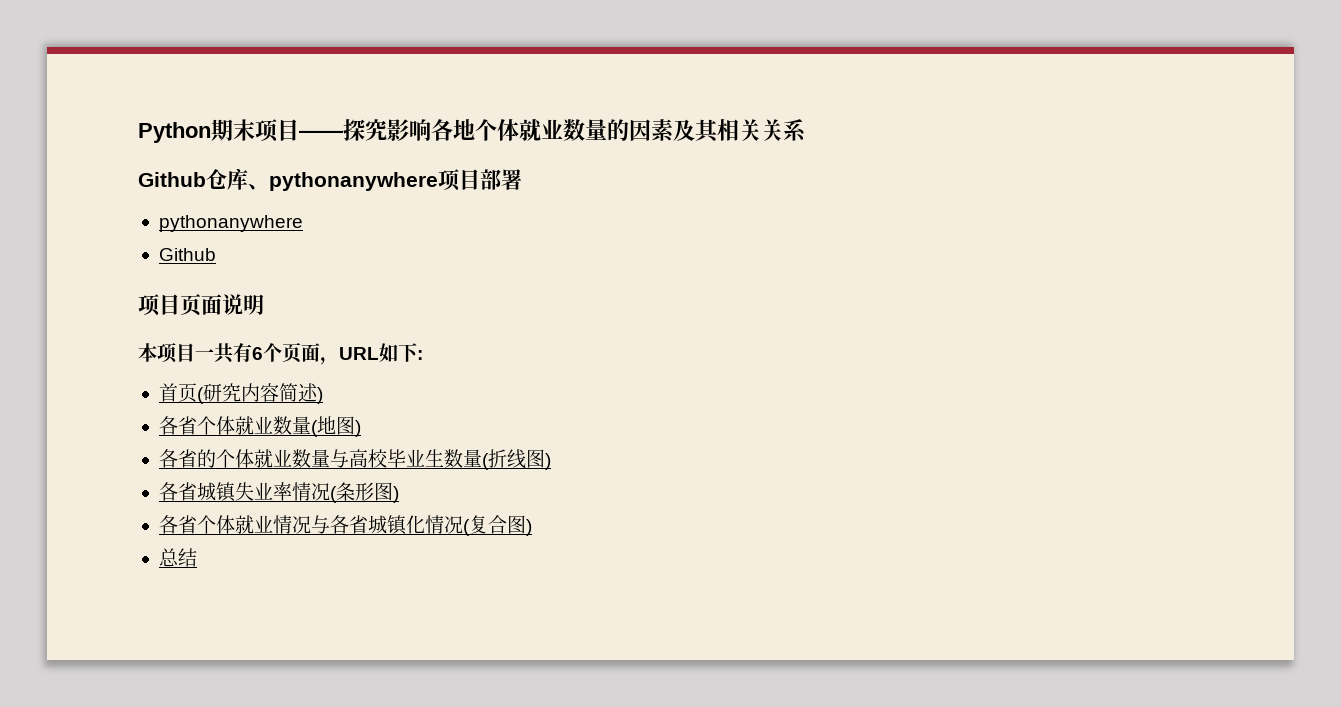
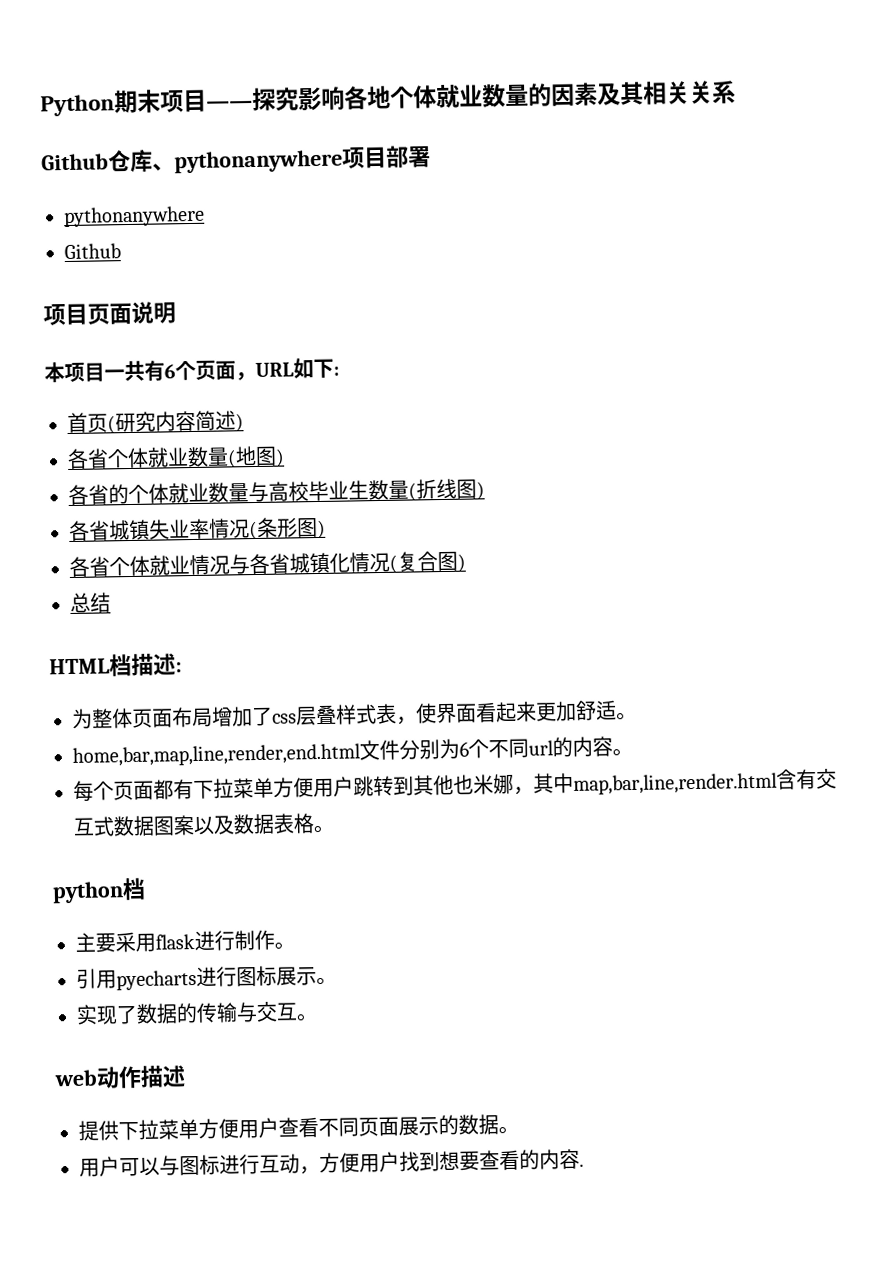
(197, 557) none -> [49,653,182,677] [72,700,637,729] [72,736,633,767] [73,768,837,802] [73,813,335,837] [52,877,146,904] [75,929,295,953] [76,965,337,991] [76,1001,318,1025] [54,1065,186,1089] [78,1114,519,1141] [79,1148,584,1177] // HTML档描述: // 为整体页面布局增加了css层叠样式表，使界面看起来更加舒适。 // home,bar,map,line,render,end.html文件分别为6个不同url的内容。 // 每个页面都有下拉菜单方便用户跳转到其他也米娜，其中map,bar,line,render.html含有交互式数据图案以及数据表格。 // python档 // 主要采用flask进行制作。 // 引用pyecharts进行图标展示。 // 实现了数据的传输与交互。 // web动作描述 // 提供下拉菜单方便用户查看不同页面展示的数据。 // 用户可以与图标进行互动，方便用户找到想要查看的内容.

